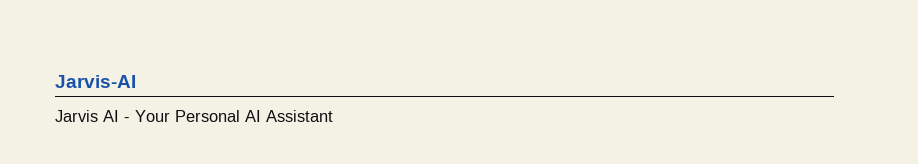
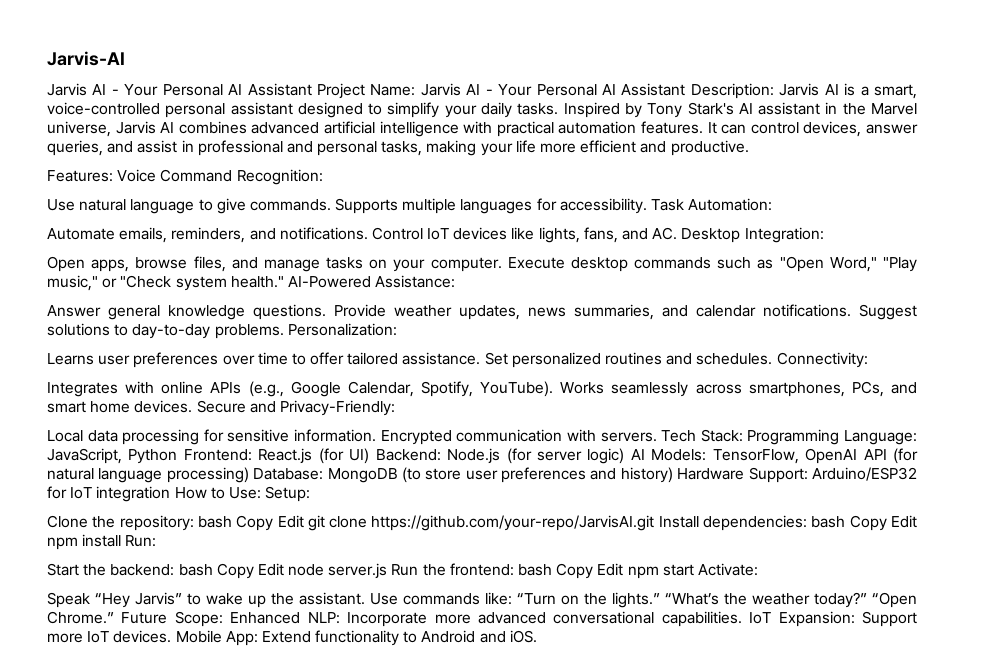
(333, 116) none -> [317,83,918,99] [47,102,917,118] [47,121,919,137] [47,140,749,156] [47,169,323,185] [47,198,773,214] [47,227,824,243] [47,256,917,272] [47,275,456,291] [47,304,917,320] [47,323,397,339] [47,352,868,368] [47,381,917,397] [47,400,395,416] [47,429,918,445] [47,448,918,464] [47,467,917,483] [47,486,311,502] [47,515,917,531] [47,534,157,550] [47,563,758,579] [47,592,917,608] [47,611,917,627] [47,630,537,646] Project Name: Jarvis AI - Your Personal AI Assistant Description: Jarvis AI is a smart, voice-controlled personal assistant designed to simplify your daily tasks. Inspired by Tony Stark's AI assistant in the Marvel universe, Jarvis AI combines advanced artificial intelligence with practical automation features. It can control devices, answer queries, and assist in professional and personal tasks, making your life more efficient and productive. // Features: Voice Command Recognition: // Use natural language to give commands. Supports multiple languages for accessibility. Task Automation: // Automate emails, reminders, and notifications. Control IoT devices like lights, fans, and AC. Desktop Integration: // Open apps, browse files, and manage tasks on your computer. Execute desktop commands such as "Open Word," "Play music," or "Check system health." AI-Powered Assistance: // Answer general knowledge questions. Provide weather updates, news summaries, and calendar notifications. Suggest solutions to day-to-day problems. Personalization: // Learns user preferences over time to offer tailored assistance. Set personalized routines and schedules. Connectivity: // Integrates with online APIs (e.g., Google Calendar, Spotify, YouTube). Works seamlessly across smartphones, PCs, and smart home devices. Secure and Privacy-Friendly: // Local data processing for sensitive information. Encrypted communication with servers. Tech Stack: Programming Language: JavaScript, Python Frontend: React.js (for UI) Backend: Node.js (for server logic) AI Models: TensorFlow, OpenAI API (for natural language processing) Database: MongoDB (to store user preferences and history) Hardware Support: Arduino/ESP32 for IoT integration How to Use: Setup: // Clone the repository: bash Copy Edit git clone https://github.com/your-repo/JarvisAI.git Install dependencies: bash Copy Edit npm install Run: // Start the backend: bash Copy Edit node server.js Run the frontend: bash Copy Edit npm start Activate: // Speak “Hey Jarvis” to wake up the assistant. Use commands like: “Turn on the lights.” “What’s the weather today?” “Open Chrome.” Future Scope: Enhanced NLP: Incorporate more advanced conversational capabilities. IoT Expansion: Support more IoT devices. Mobile App: Extend functionality to Android and iOS.

